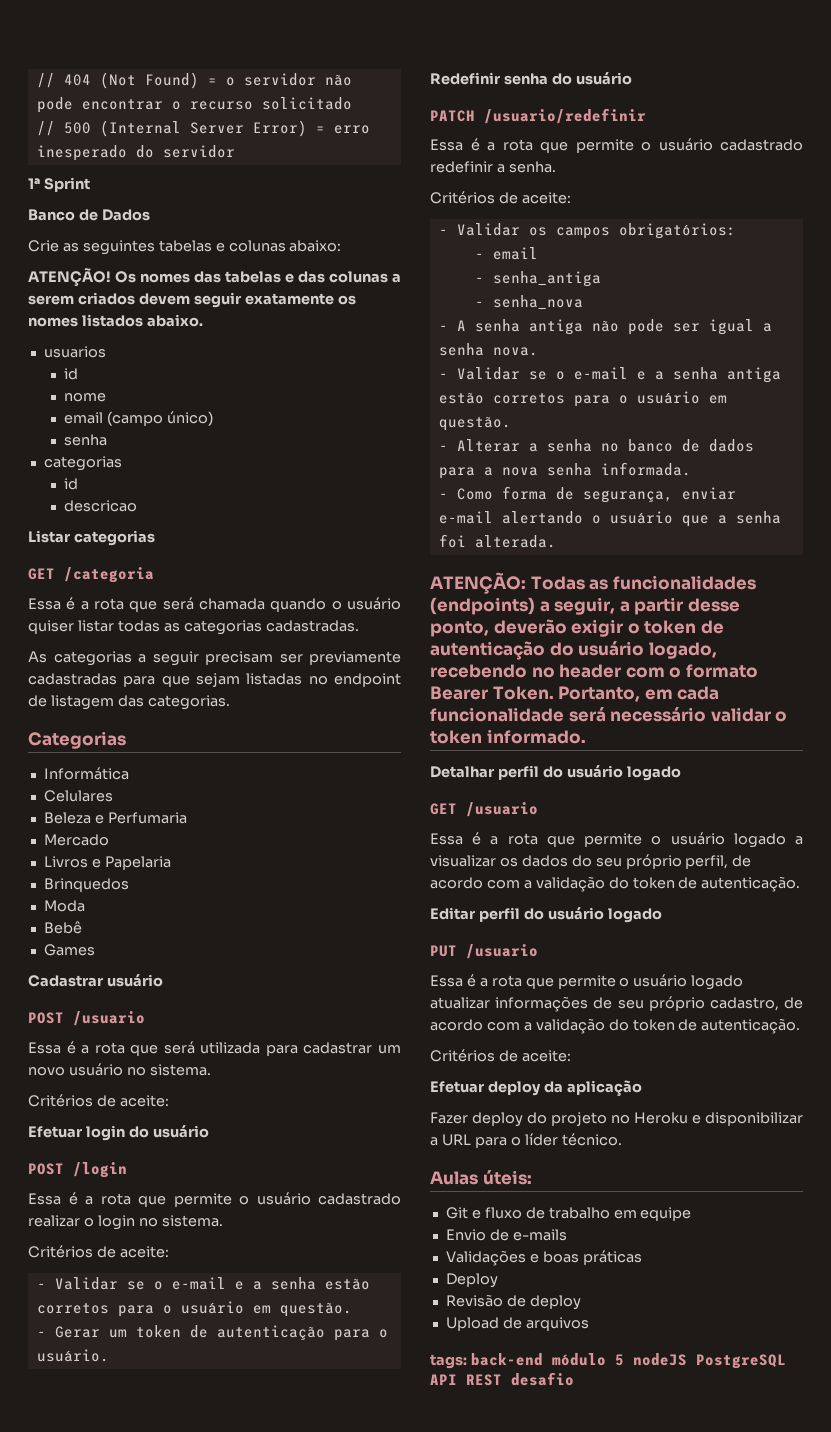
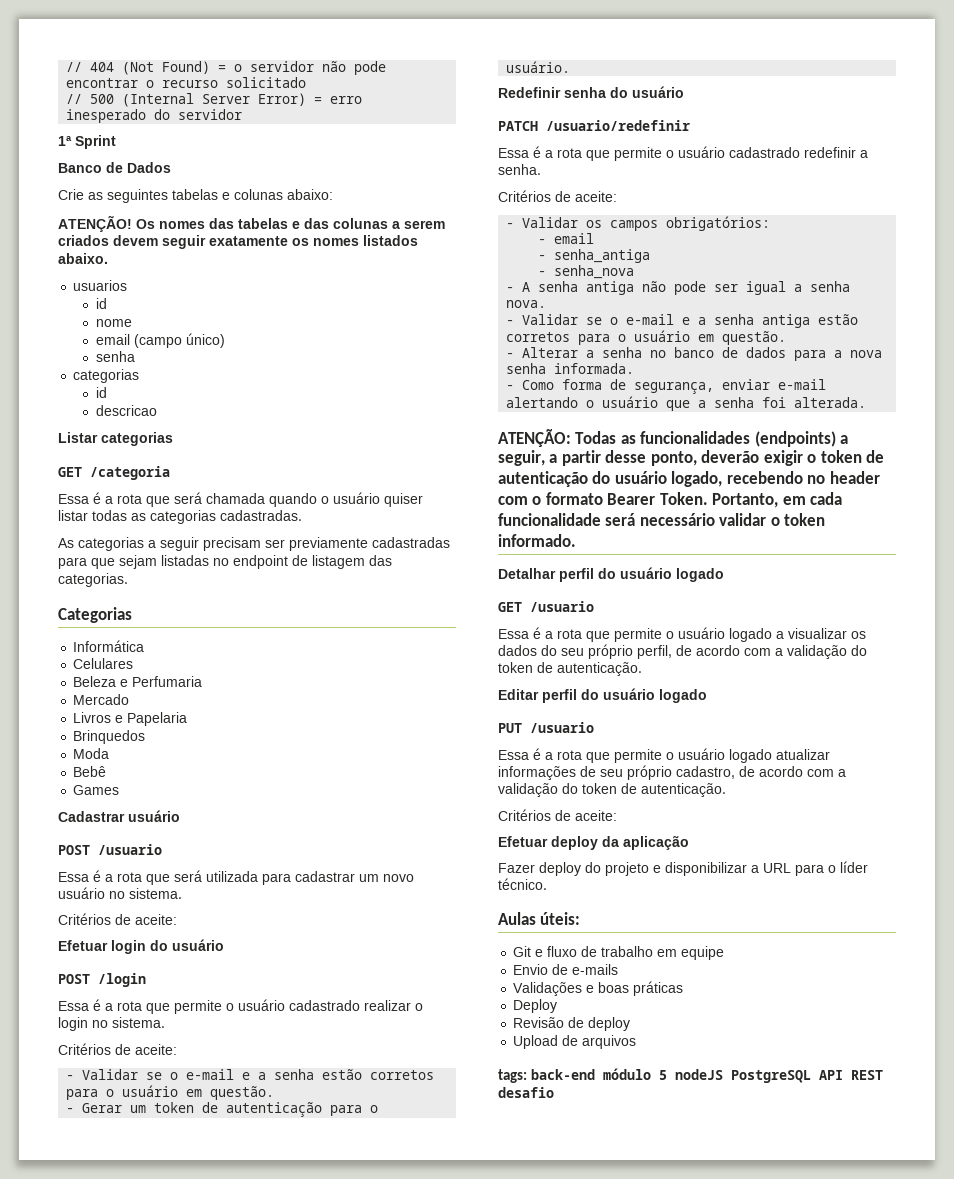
[611,1112,688,1124] no Heroku -> (649, 869) none

